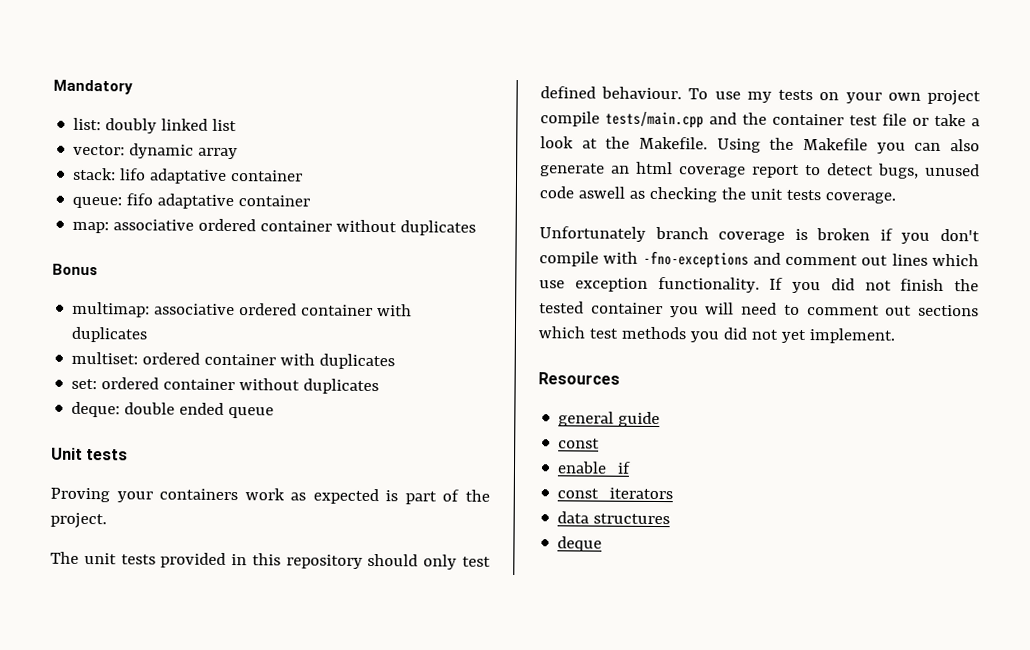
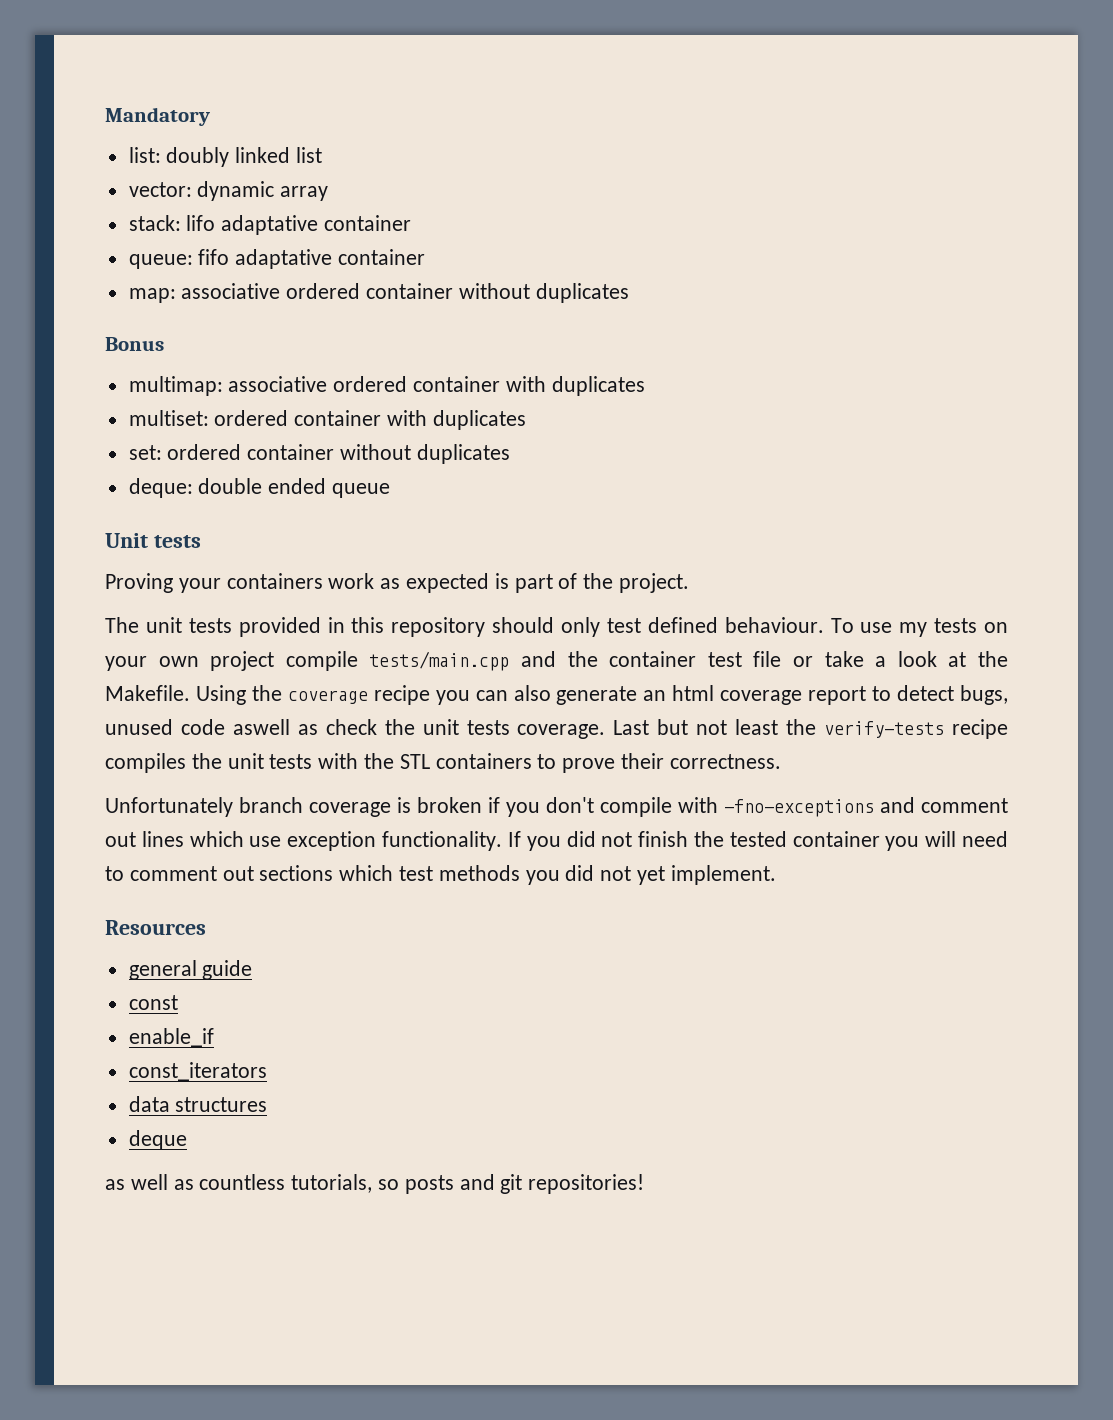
[803,138,868,151] Makefile -> [287,685,430,705] coverage recipe
[648,186,717,203] checking -> [325,719,377,735] check
(896, 198) none -> [613,719,1008,739] [105,753,781,773] Last but not least the verify-tests recipe compiles the unit tests with the STL containers to prove their correctness.
(603, 544) none -> [105,1174,645,1194] // as well as countless tutorials, so posts and git repositories!

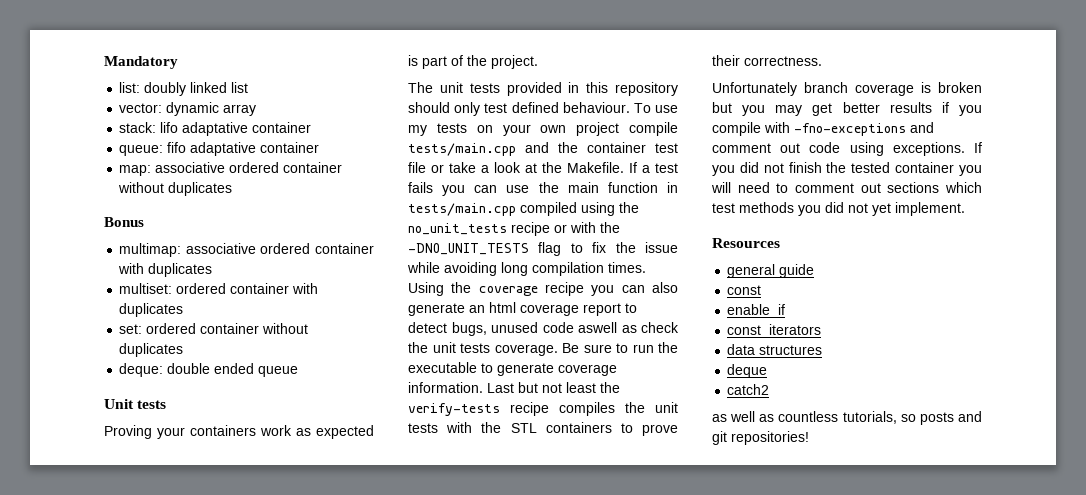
(190, 693) none -> [629,162,678,173] [408,182,678,196] [408,202,639,216] [408,222,620,236] [408,242,678,256] [407,262,646,276] If a test fails you can use the main function in tests/main.cpp compiled using the no_unit_tests recipe or with the -DNO_UNIT_TESTS flag to fix the issue while avoiding long compilation times.
(606, 731) none -> [562,342,678,353] [408,362,617,376] [408,382,483,393] Be sure to run the executable to generate coverage information.
(482, 805) none -> [712,102,932,116] but you may get better results
[546,797,594,813] don't -> (982, 110) none
[141,831,503,851] lines which use exception functionality. -> [809,142,965,156] code using exceptions.
(187, 1140) none -> [727,384,770,395] // catch2

